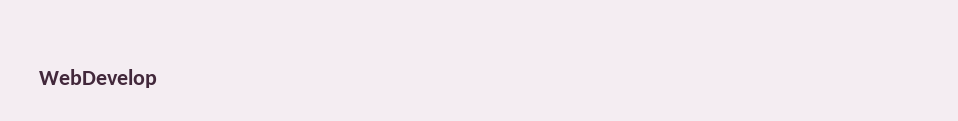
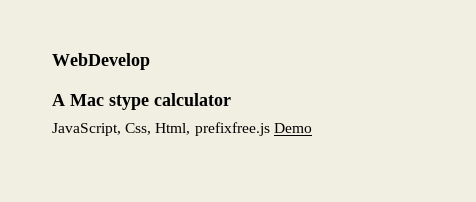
(157, 78) none -> [52,93,231,110] [52,122,312,136] // A Mac stype calculator // JavaScript, Css, Html, prefixfree.js Demo

